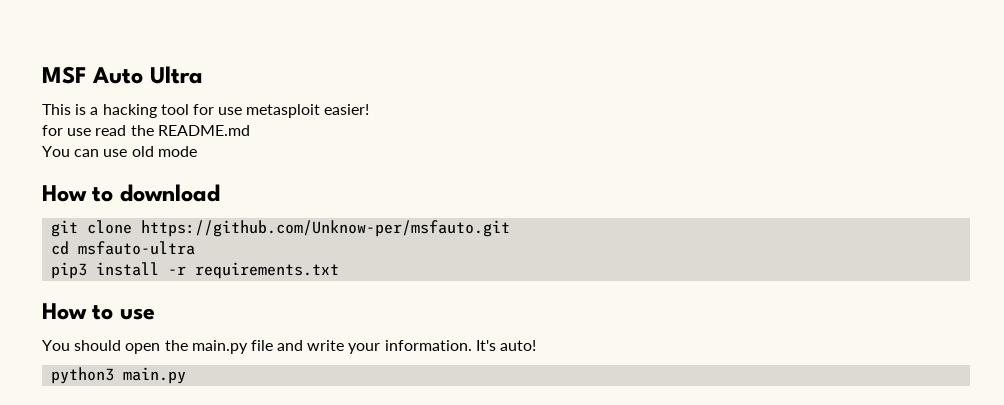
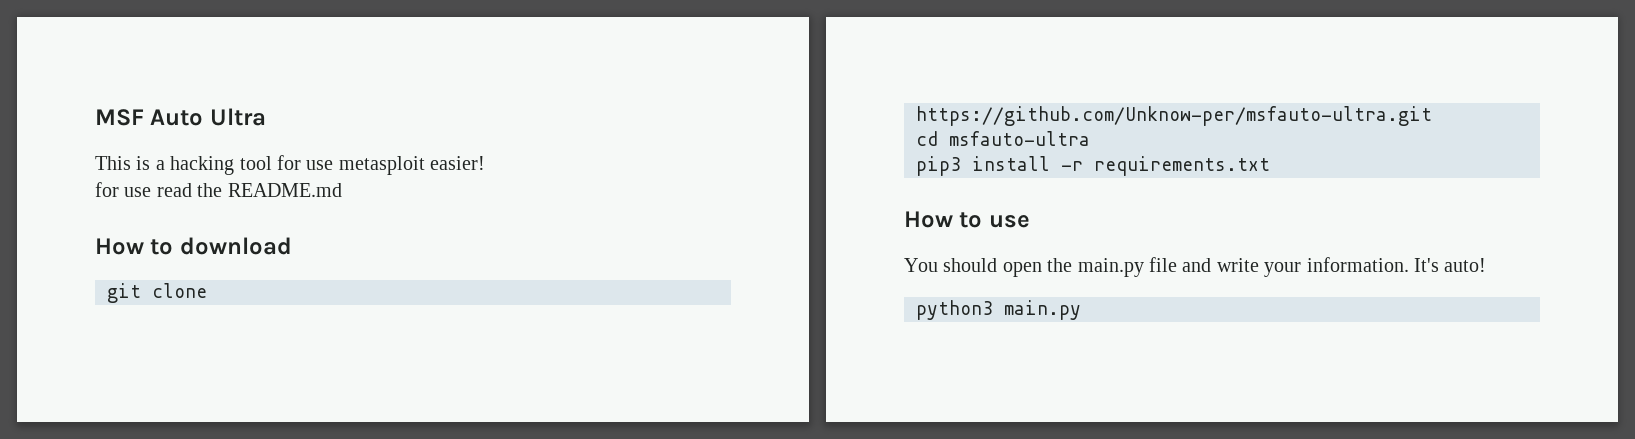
[42,146,197,157] // You can use old mode -> (342, 190) none
[141,220,511,237] https://github.com/Unknow-per/msfauto.git -> [916,106,1432,126] https://github.com/Unknow-per/msfauto-ultra.git

